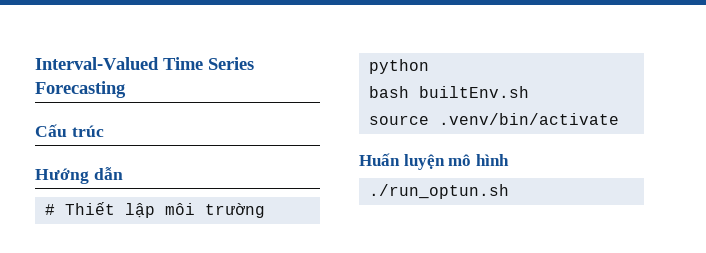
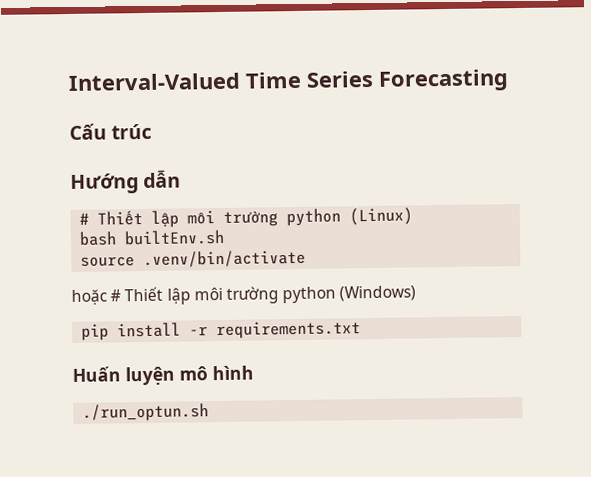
(429, 66) none -> [349,207,414,226] (Linux)
(619, 119) none -> [71,285,417,305] [81,320,362,341] // hoặc # Thiết lập môi trường python (Windows) // pip install -r requirements.txt

